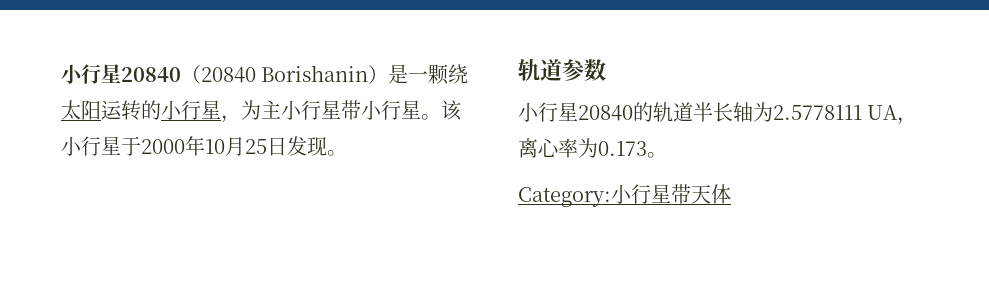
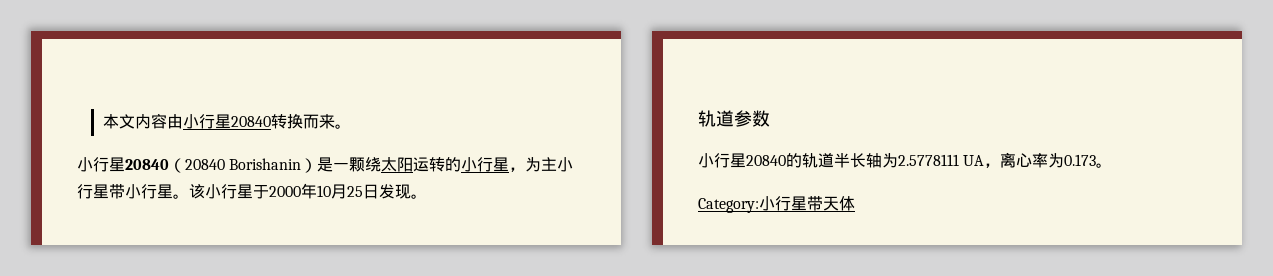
(61, 74) none -> [102,113,351,129] 本文内容由小行星20840转换而来。 //

